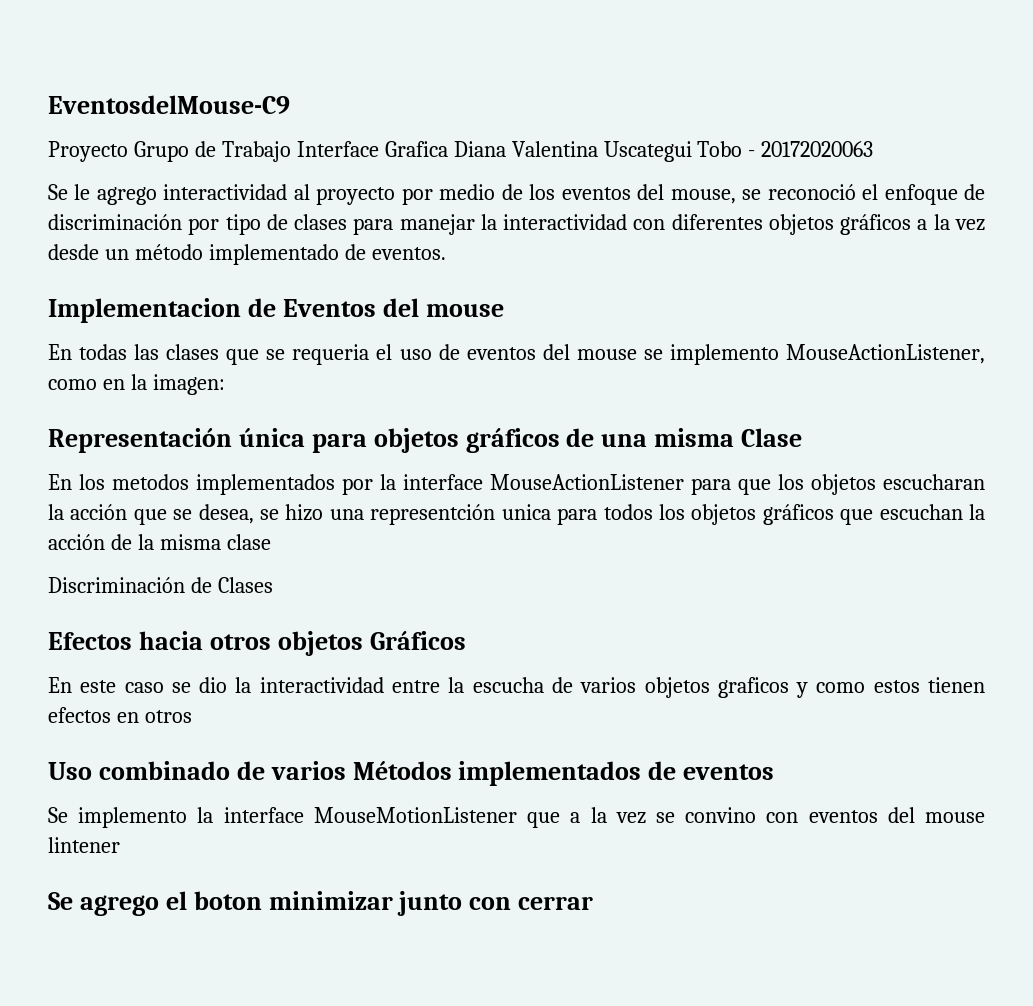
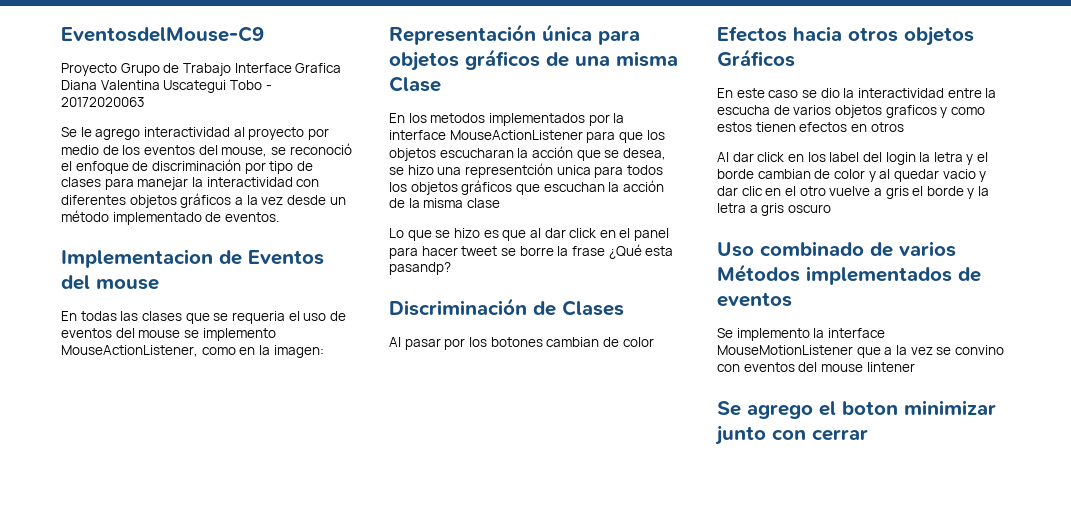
[48,577,273,593] Discriminación de Clases -> [389,228,670,241] [389,244,674,259] [389,262,451,275] [389,298,624,316] [389,337,654,350] Lo que se hizo es que al dar click en el panel para hacer tweet se borre la frase ¿Qué esta pasandp? // Discriminación de Clases // Al pasar por los botones cambian de color
(192, 716) none -> [717,152,989,165] [717,169,987,182] [717,186,990,199] [717,203,831,216] // Al dar click en los label del login la letra y el borde cambian de color y al quedar vacio y dar clic en el otro vuelve a gris el borde y la letra a gris oscuro

